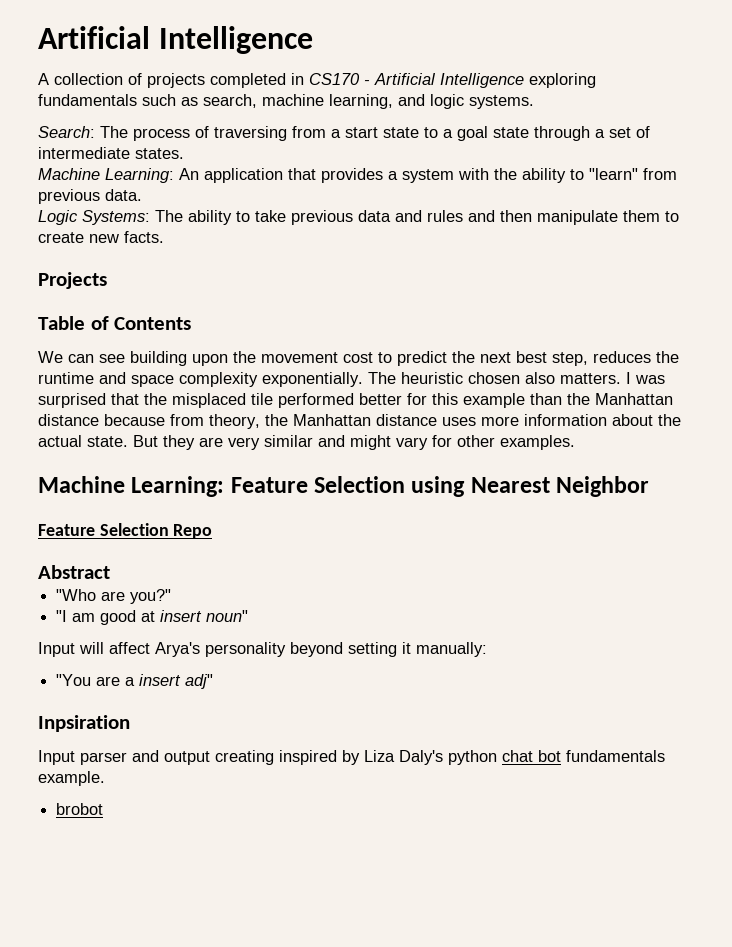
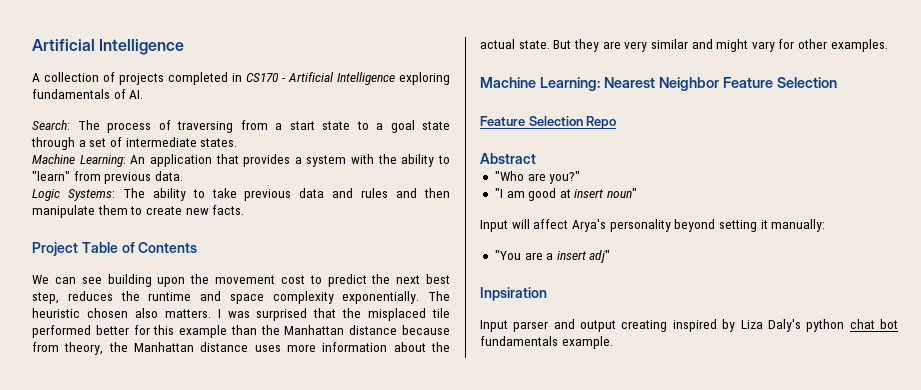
[142,94,534,109] such as search, machine learning, and logic systems. -> [113,89,144,99] of AI.
[38,272,107,289] Projects // -> [32,242,78,256] Project
[230,476,650,497] Feature Selection using Nearest Neighbor -> [603,77,837,91] Nearest Neighbor Feature Selection
[56,803,104,815] // brobot -> (613, 342) none

